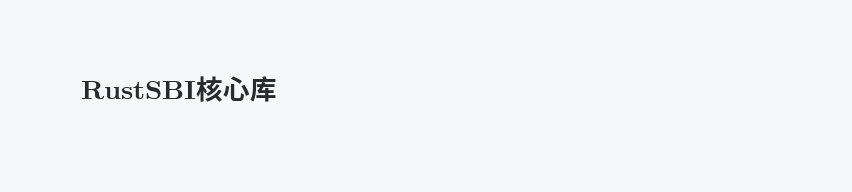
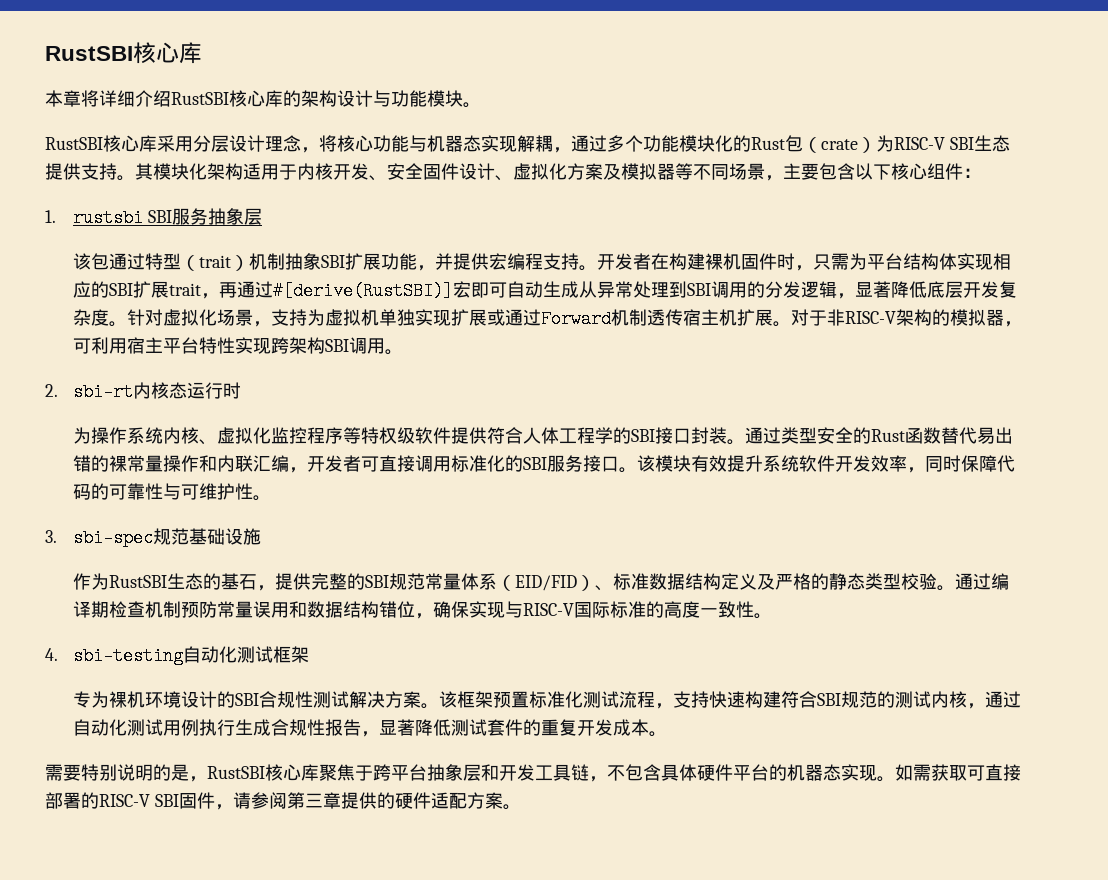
[81,76,277,102] RustSBI核心库 -> [45,42,202,64] [45,90,481,108] [45,135,1010,153] [45,163,981,181] [45,208,262,227] [72,253,1011,271] [72,281,1017,300] [72,309,1022,328] [72,337,403,355] [45,382,241,401] [72,427,1013,445] [72,455,1015,473] [72,483,271,501] [45,528,261,547] [72,573,1009,591] [72,601,772,619] [45,646,309,665] [72,691,1021,709] [72,719,667,737] [45,764,1021,782] [45,792,521,810] RustSBI核心库 // 本章将详细介绍RustSBI核心库的架构设计与功能模块。 // RustSBI核心库采用分层设计理念，将核心功能与机器态实现解耦，通过多个功能模块化的Rust包（crate）为RISC-V SBI生态提供支持。其模块化架构适用于内核开发、安全固件设计、虚拟化方案及模拟器等不同场景，主要包含以下核心组件： // 1. rustsbi SBI服务抽象层 // 该包通过特型（trait）机制抽象SBI扩展功能，并提供宏编程支持。开发者在构建裸机固件时，只需为平台结构体实现相应的SBI扩展trait，再通过#[derive(RustSBI)]宏即可自动生成从异常处理到SBI调用的分发逻辑，显著降低底层开发复杂度。针对虚拟化场景，支持为虚拟机单独实现扩展或通过Forward机制透传宿主机扩展。对于非RISC-V架构的模拟器，可利用宿主平台特性实现跨架构SBI调用。 // 2. sbi-rt内核态运行时 // 为操作系统内核、虚拟化监控程序等特权级软件提供符合人体工程学的SBI接口封装。通过类型安全的Rust函数替代易出错的裸常量操作和内联汇编，开发者可直接调用标准化的SBI服务接口。该模块有效提升系统软件开发效率，同时保障代码的可靠性与可维护性。 // 3. sbi-spec规范基础设施 // 作为RustSBI生态的基石，提供完整的SBI规范常量体系（EID/FID）、标准数据结构定义及严格的静态类型校验。通过编译期检查机制预防常量误用和数据结构错位，确保实现与RISC-V国际标准的高度一致性。 // 4. sbi-testing自动化测试框架 // 专为裸机环境设计的SBI合规性测试解决方案。该框架预置标准化测试流程，支持快速构建符合SBI规范的测试内核，通过自动化测试用例执行生成合规性报告，显著降低测试套件的重复开发成本。 // 需要特别说明的是，RustSBI核心库聚焦于跨平台抽象层和开发工具链，不包含具体硬件平台的机器态实现。如需获取可直接部署的RISC-V SBI固件，请参阅第三章提供的硬件适配方案。

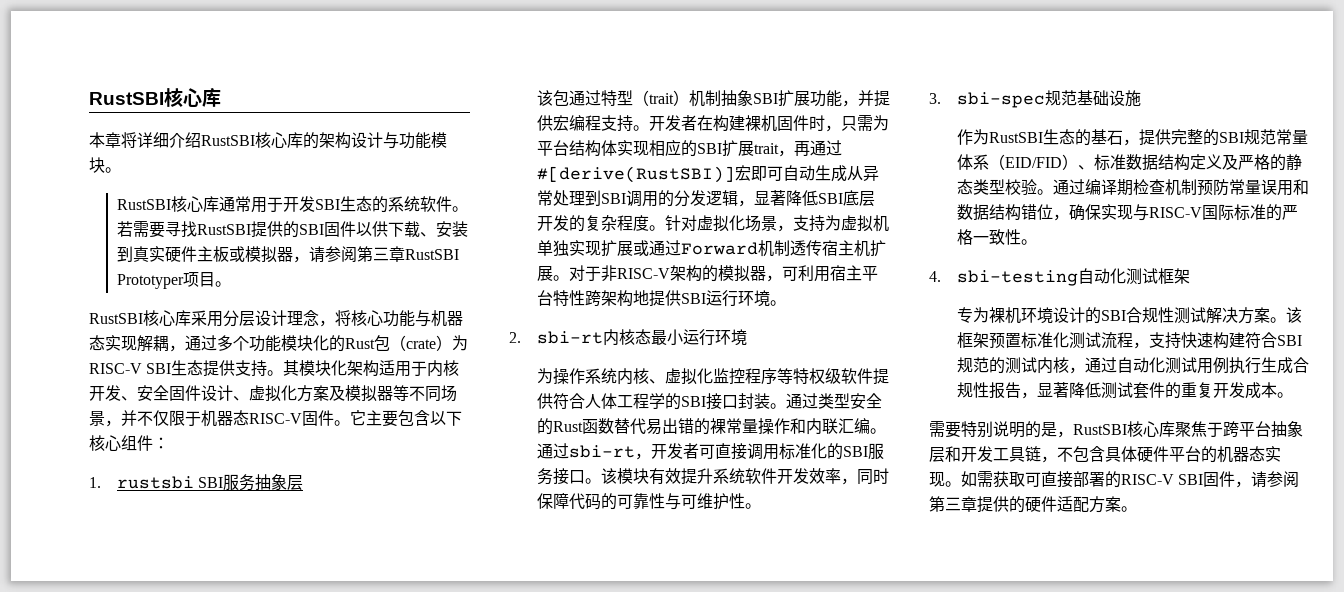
(481, 105) none -> [116,196,468,213] [116,221,468,238] [116,246,459,263] [116,272,231,289] // RustSBI核心库通常用于开发SBI生态的系统软件。若需要寻找RustSBI提供的SBI固件以供下载、安装到真实硬件主板或模拟器，请参阅第三章RustSBI Prototyper项目。
(783, 178) none -> [121,410,366,427] 并不仅限于机器态RISC-V固件。它
(927, 289) none -> [817,193,843,204] SBI
[998,281,1017,298] [72,309,91,326] 复杂 -> [568,215,633,232] 的复杂程
[234,337,385,354] 实现跨架构SBI调用 -> [584,290,770,307] 跨架构地提供SBI运行环境
[186,382,241,399] 运行时 -> [650,329,747,346] 最小运行环境
(289, 463) none -> [869,428,886,434] [536,443,635,459] 。通过sbi-rt
[663,601,700,618] 高度 -> [1281,205,1298,220] [956,229,973,245] 严格

